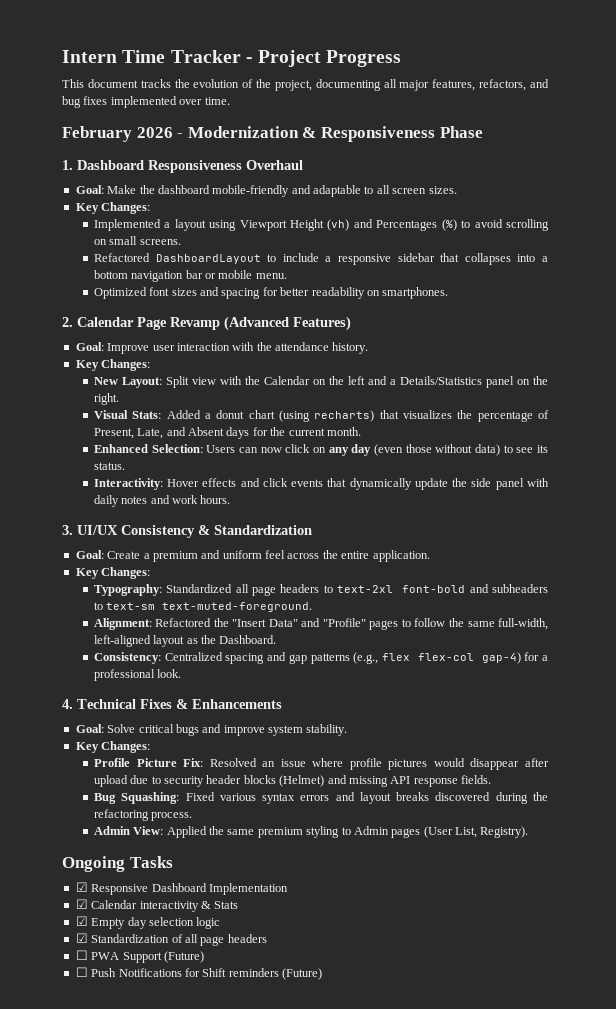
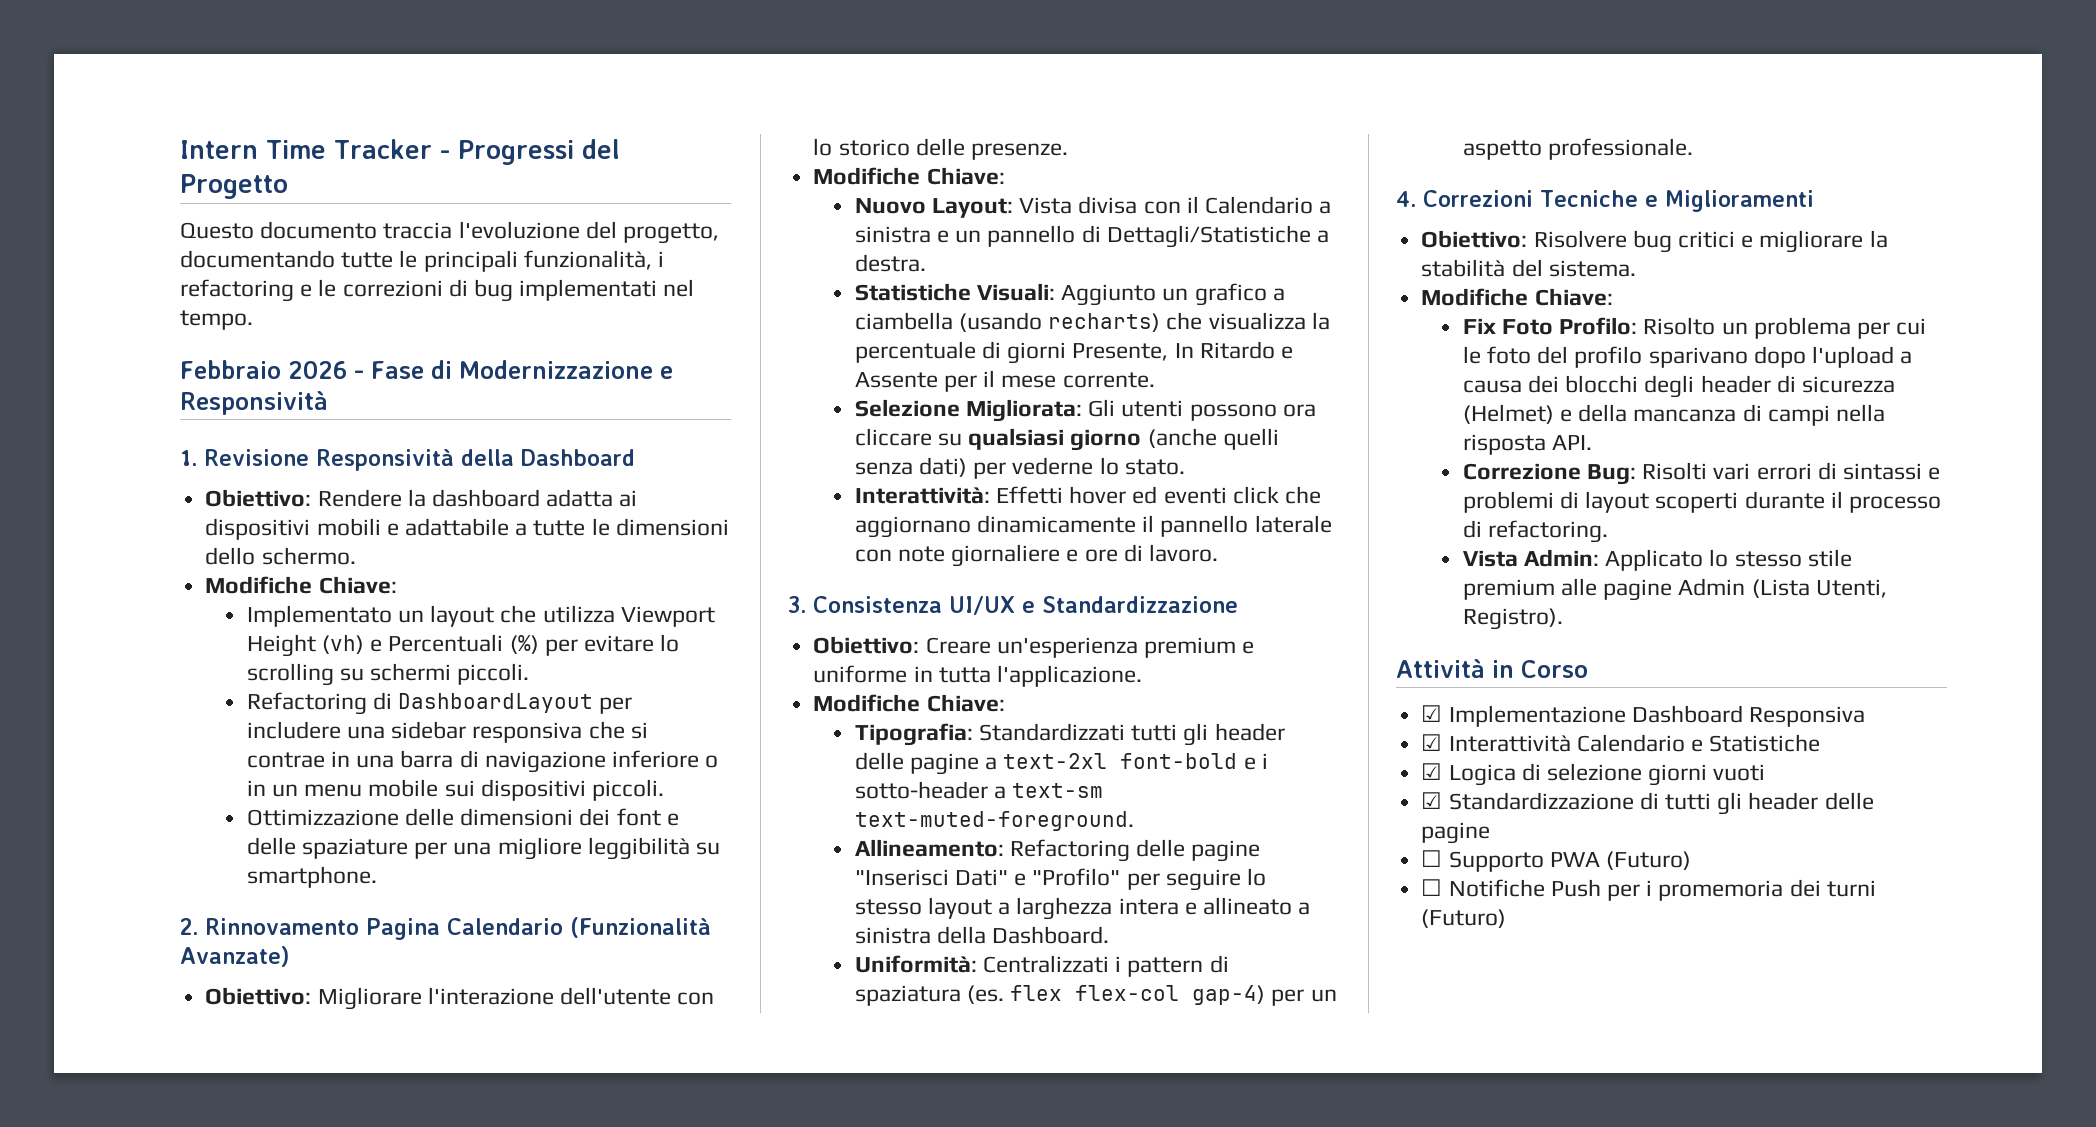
[258,50,402,67] [62,79,549,91] [62,96,230,108] [62,126,483,142] [62,160,303,173] [75,185,457,197] [75,202,151,214] [93,219,549,231] [93,236,181,245] [93,253,548,265] [93,270,287,282] [93,287,449,299] [62,316,351,331] [75,342,369,354] [75,359,151,371] [93,376,548,388] [93,393,119,405] [93,410,550,422] [93,427,361,439] [93,444,549,456] [93,462,125,470] [93,478,549,490] [93,495,231,507] [62,525,312,538] [75,550,430,562] [75,567,151,579] [93,584,548,596] [93,602,313,612] [93,618,548,630] [93,635,277,647] [93,652,548,664] [93,669,182,681] [62,699,282,709] [75,724,348,736] [75,741,151,753] [93,758,549,770] [93,775,492,787] [93,792,548,804] [93,809,193,821] [93,826,529,838] [62,856,173,872] [75,882,288,895] [75,899,239,912] [75,916,221,929] [75,933,267,946] [75,950,204,963] [75,967,322,980] Project Progress // This document tracks the evolution of the project, documenting all major features, refactors, and bug fixes implemented over time. // February 2026 - Modernization & Responsiveness Phase // 1. Dashboard Responsiveness Overhaul // Goal: Make the dashboard mobile-friendly and adaptable to all screen sizes. // Key Changes: // Implemented a layout using Viewport Height (vh) and Percentages (%) to avoid scrolling on small screens. // Refactored DashboardLayout to include a responsive sidebar that collapses into a bottom navigation bar or mobile menu. // Optimized font sizes and spacing for better readability on smartphones. // 2. Calendar Page Revamp (Advanced Features) // Goal: Improve user interaction with the attendance history. // Key Changes: // New Layout: Split view with the Calendar on the left and a Details/Statistics panel on the right. // Visual Stats: Added a donut chart (using recharts) that visualizes the percentage of Present, Late, and Absent days for the current month. // Enhanced Selection: Users can now click on any day (even those without data) to see its status. // Interactivity: Hover effects and click events that dynamically update the side panel with daily notes and work hours. // 3. UI/UX Consistency & Standardization // Goal: Create a premium and uniform feel across the entire application. // Key Changes: // Typography: Standardized all page headers to text-2xl font-bold and subheaders to text-sm text-muted-foreground. // Alignment: Refactored the "Insert Data" and "Profile" pages to follow the same full-width, left-aligned layout as the Dashboard. // Consistency: Centralized spacing and gap patterns (e.g., flex flex-col gap-4) for a professional look. // 4. Technical Fixes & Enhancements // Goal: Solve critical bugs and improve system stability. // Key Changes: // Profile Picture Fix: Resolved an issue where profile pictures would disappear after upload due to security header blocks (Helmet) and missing API response fields. // Bug Squashing: Fixed various syntax errors and layout breaks discovered during the refactoring process. // Admin View: Applied the same premium styling to Admin pages (User List, Registry). // Ongoing Tasks // ☑ Responsive Dashboard Implementation // ☑ Calendar interactivity & Stats // ☑ Empty day selection logic // ☑ Standardization of all page headers // ☐ PWA Support (Future) // ☐ Push Notifications for Shift reminders (Future) -> [457,139,620,165] [180,174,288,199] [180,221,720,244] [180,250,665,272] [180,279,695,302] [180,310,253,330] [180,360,673,379] [180,391,328,415] [180,448,635,471] [205,489,638,507] [205,518,729,540] [205,547,356,565] [205,576,397,594] [246,605,715,627] [246,634,680,657] [246,663,530,686] [246,692,633,715] [246,721,648,743] [246,750,719,773] [246,779,665,801] [246,808,679,826] [246,837,721,860] [246,866,377,888] [180,917,711,940] [180,946,289,967] [205,987,715,1010] [813,138,1068,160] [813,167,1005,185] [854,196,1332,218] [854,225,1330,248] [854,254,926,272] [854,283,1285,306] [854,312,1330,332] [854,341,1294,364] [854,370,1155,392] [854,399,1316,422] [854,428,1279,451] [854,457,1185,479] [854,486,1322,504] [854,515,1332,538] [854,544,1219,567] [788,596,1238,615] [813,636,1255,658] [813,665,1142,687] [813,694,1005,712] [854,723,1285,746] [854,752,1268,775] [854,781,1104,799] [854,811,1134,831] [854,839,1261,862] [854,868,1267,891] [854,897,1311,920] [854,926,1110,944] [854,955,1229,977] [854,985,1337,1006] [1462,138,1694,160] [1396,190,1814,212] [1421,230,1888,253] [1421,259,1636,277] [1421,288,1613,306] [1462,317,1927,339] [1462,346,1913,368] [1462,375,1896,398] [1462,404,1886,426] [1462,434,1593,455] [1462,462,1941,485] [1462,491,1942,513] [1462,520,1609,543] [1462,549,1852,571] [1462,578,1887,601] [1462,608,1563,630] [1396,659,1588,678] [1421,705,1865,727] [1421,734,1821,752] [1421,763,1766,786] [1421,792,1874,815] [1421,822,1491,844] [1421,850,1691,872] [1421,879,1876,901] [1421,909,1507,928] Progressi del Progetto // Questo documento traccia l'evoluzione del progetto, documentando tutte le principali funzionalità, i refactoring e le correzioni di bug implementati nel tempo. // Febbraio 2026 - Fase di Modernizzazione e Responsività // 1. Revisione Responsività della Dashboard // Obiettivo: Rendere la dashboard adatta ai dispositivi mobili e adattabile a tutte le dimensioni dello schermo. // Modifiche Chiave: // Implementato un layout che utilizza Viewport Height (vh) e Percentuali (%) per evitare lo scrolling su schermi piccoli. // Refactoring di DashboardLayout per includere una sidebar responsiva che si contrae in una barra di navigazione inferiore o in un menu mobile sui dispositivi piccoli. // Ottimizzazione delle dimensioni dei font e delle spaziature per una migliore leggibilità su smartphone. // 2. Rinnovamento Pagina Calendario (Funzionalità Avanzate) // Obiettivo: Migliorare l'interazione dell'utente con lo storico delle presenze. // Modifiche Chiave: // Nuovo Layout: Vista divisa con il Calendario a sinistra e un pannello di Dettagli/Statistiche a destra. // Statistiche Visuali: Aggiunto un grafico a ciambella (usando recharts) che visualizza la percentuale di giorni Presente, In Ritardo e Assente per il mese corrente. // Selezione Migliorata: Gli utenti possono ora cliccare su qualsiasi giorno (anche quelli senza dati) per vederne lo stato. // Interattività: Effetti hover ed eventi click che aggiornano dinamicamente il pannello laterale con note giornaliere e ore di lavoro. // 3. Consistenza UI/UX e Standardizzazione // Obiettivo: Creare un'esperienza premium e uniforme in tutta l'applicazione. // Modifiche Chiave: // Tipografia: Standardizzati tutti gli header delle pagine a text-2xl font-bold e i sotto-header a text-sm text-muted-foreground. // Allineamento: Refactoring delle pagine "Inserisci Dati" e "Profilo" per seguire lo stesso layout a larghezza intera e allineato a sinistra della Dashboard. // Uniformità: Centralizzati i pattern di spaziatura (es. flex flex-col gap-4) per un aspetto professionale. // 4. Correzioni Tecniche e Miglioramenti // Obiettivo: Risolvere bug critici e migliorare la stabilità del sistema. // Modifiche Chiave: // Fix Foto Profilo: Risolto un problema per cui le foto del profilo sparivano dopo l'upload a causa dei blocchi degli header di sicurezza (Helmet) e della mancanza di campi nella risposta API. // Correzione Bug: Risolti vari errori di sintassi e problemi di layout scoperti durante il processo di refactoring. // Vista Admin: Applicato lo stesso stile premium alle pagine Admin (Lista Utenti, Registro). // Attività in Corso // ☑ Implementazione Dashboard Responsiva // ☑ Interattività Calendario e Statistiche // ☑ Logica di selezione giorni vuoti // ☑ Standardizzazione di tutti gli header delle pagine // ☐ Supporto PWA (Futuro) // ☐ Notifiche Push per i promemoria dei turni (Futuro)

